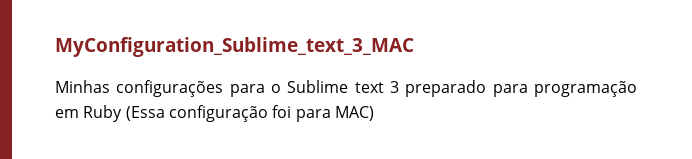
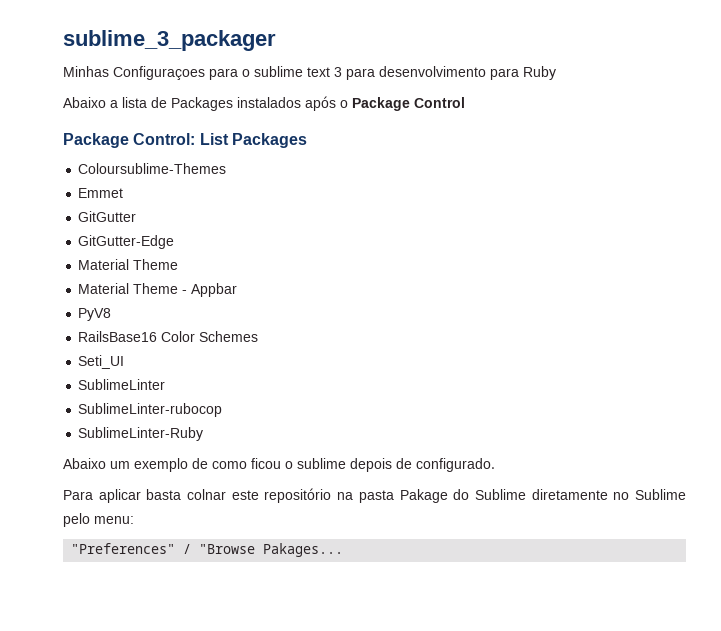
[55,37,414,57] MyConfiguration_Sublime_text_3_MAC -> [63,30,276,51] sublime_3_packager
[116,80,224,97] configurações -> [113,66,205,80] Configuraçoes
[287,80,349,93] Sublime -> [254,66,303,77] sublime
[405,80,637,97] [55,105,374,122] preparado para programação em Ruby (Essa configuração foi para MAC) -> [346,66,556,80] [63,96,465,111] [63,133,307,148] [78,163,227,174] [78,188,124,198] [78,211,137,222] [78,235,175,249] [78,259,179,270] [78,283,238,297] [78,308,112,321] [78,331,259,342] [78,355,125,369] [78,379,166,390] [78,403,223,417] [78,427,204,441] [63,458,495,472] [63,488,686,503] [63,513,134,527] [71,543,344,557] para desenvolvimento para Ruby // Abaixo a lista de Packages instalados após o Package Control // Package Control: List Packages // Coloursublime-Themes // Emmet // GitGutter // GitGutter-Edge // Material Theme // Material Theme - Appbar // PyV8 // RailsBase16 Color Schemes // Seti_UI // SublimeLinter // SublimeLinter-rubocop // SublimeLinter-Ruby // Abaixo um exemplo de como ficou o sublime depois de configurado. // Para aplicar basta colnar este repositório na pasta Pakage do Sublime diretamente no Sublime pelo menu: // "Preferences" / "Browse Pakages...

